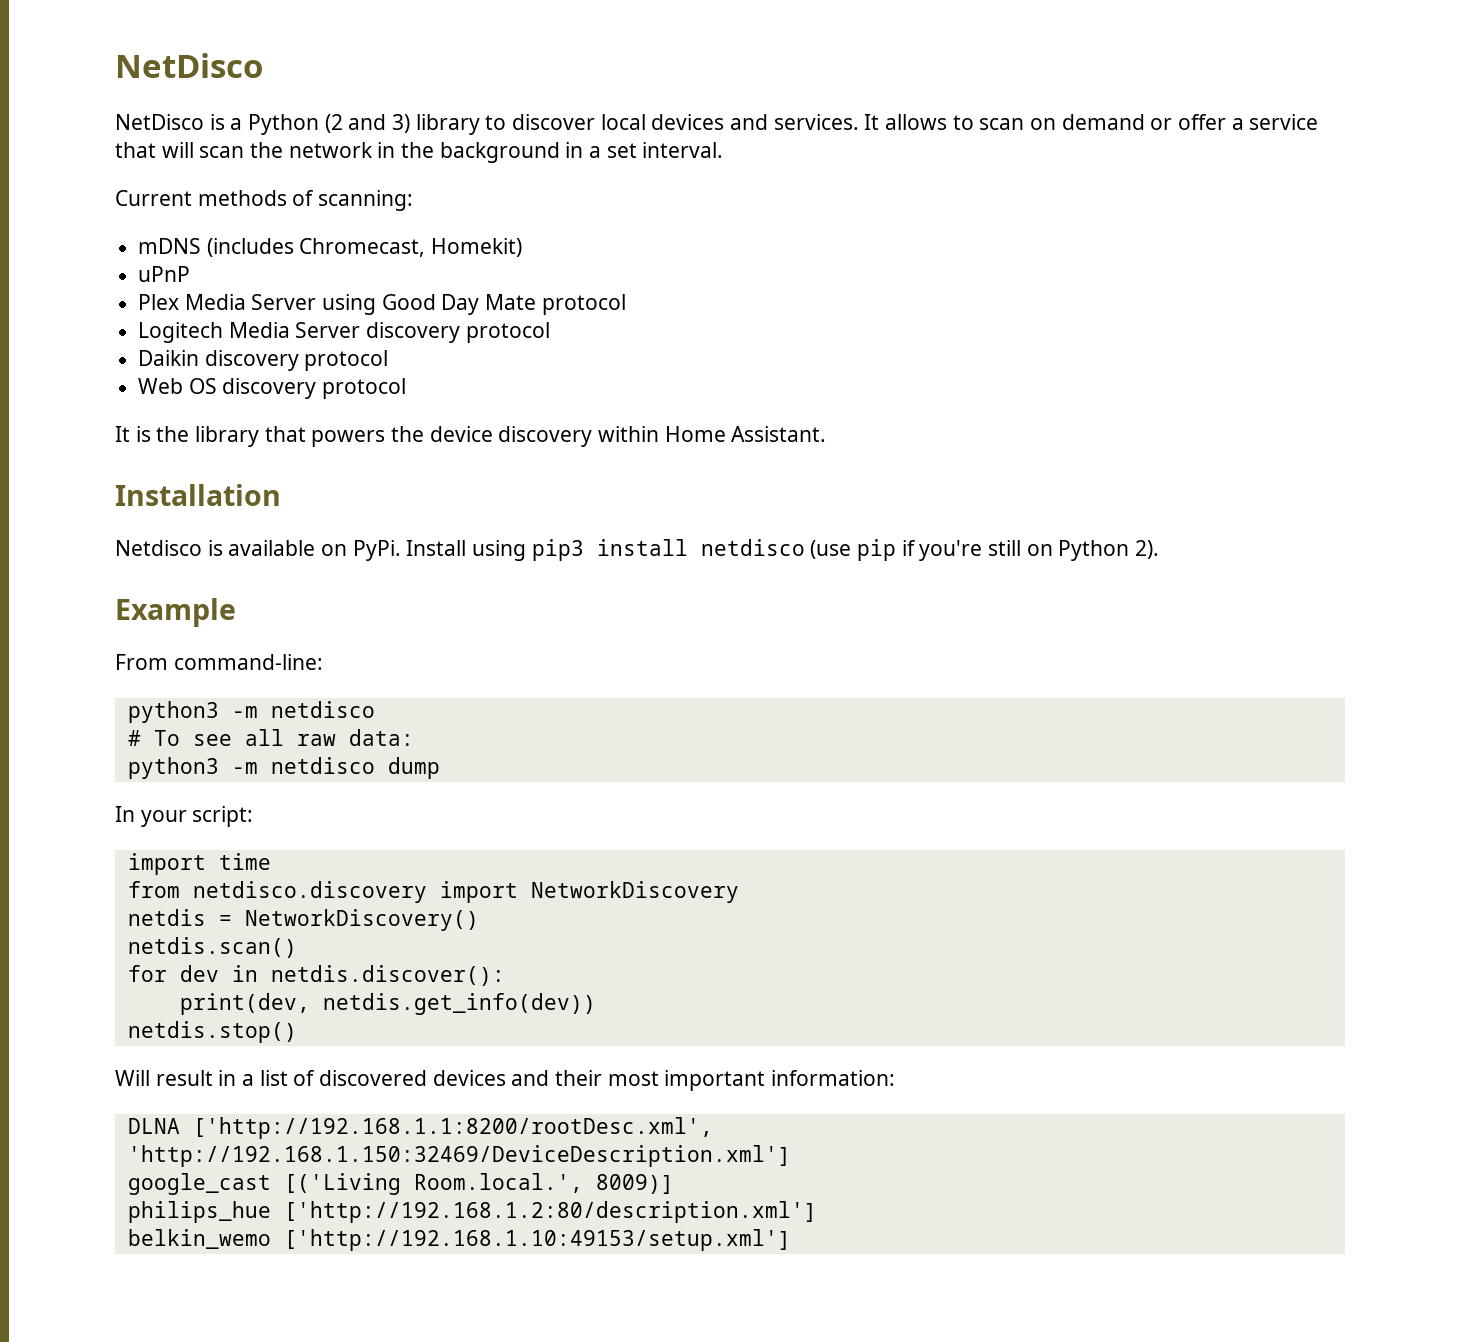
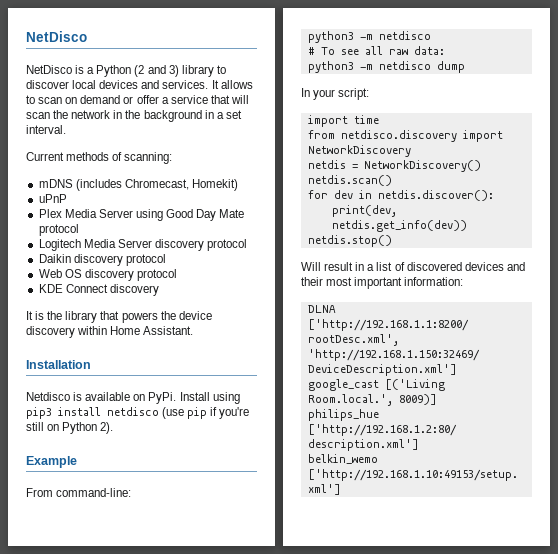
(407, 388) none -> [38,284,159,296] // KDE Connect discovery

